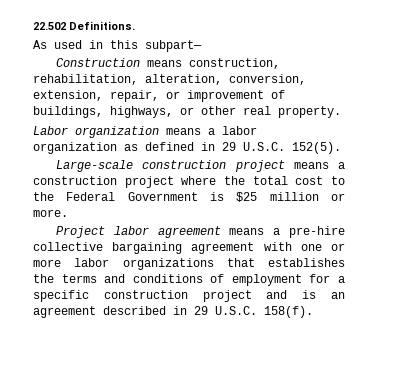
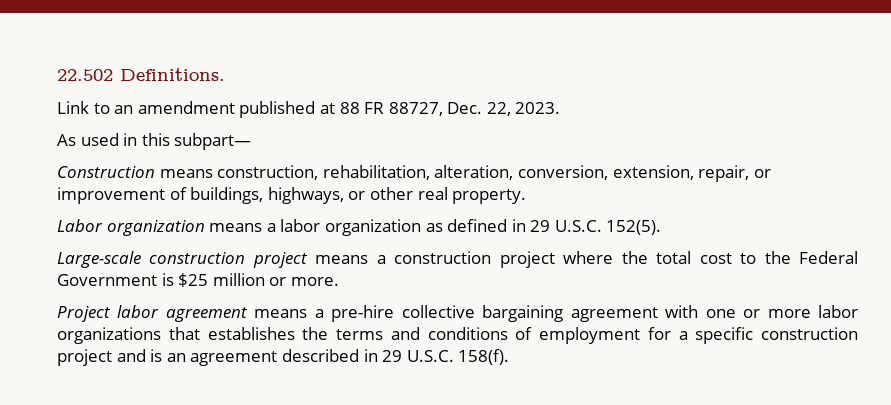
(135, 25) none -> [57,101,561,118] // Link to an amendment published at 88 FR 88727, Dec. 22, 2023.

